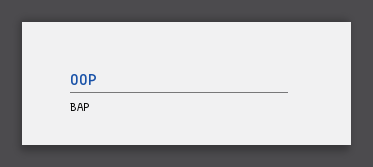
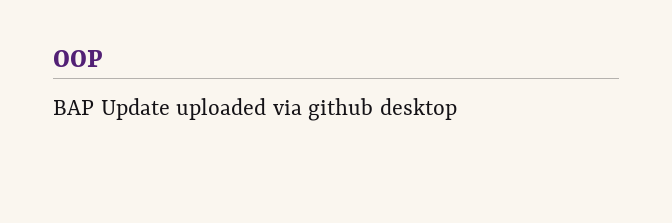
(90, 107) none -> [100,98,458,121] Update uploaded via github desktop

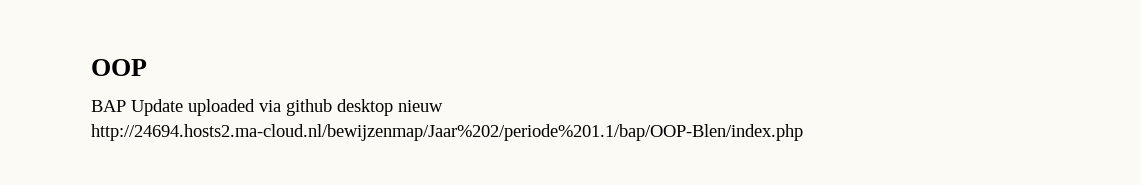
(458, 109) none -> [398,100,443,112] [91,124,803,141] nieuw http://24694.hosts2.ma-cloud.nl/bewijzenmap/Jaar%202/periode%201.1/bap/OOP-Blen/index.php

